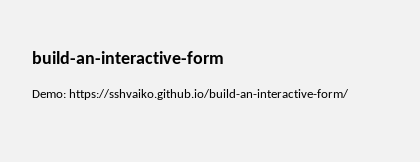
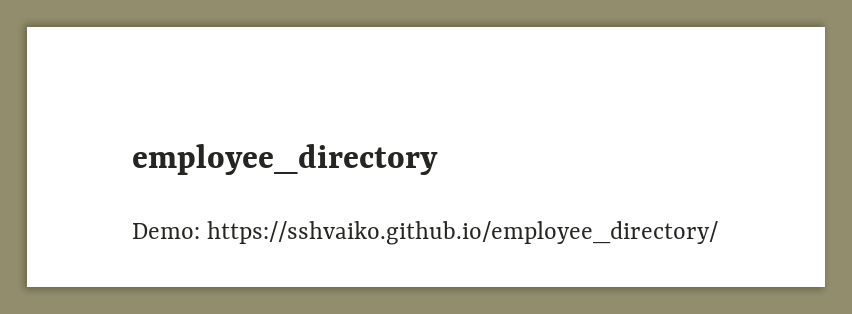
[32,51,224,64] build-an-interactive-form -> [132,144,438,175] employee_directory
[69,89,350,100] https://sshvaiko.github.io/build-an-interactive-form/ -> [207,221,719,245] https://sshvaiko.github.io/employee_directory/

